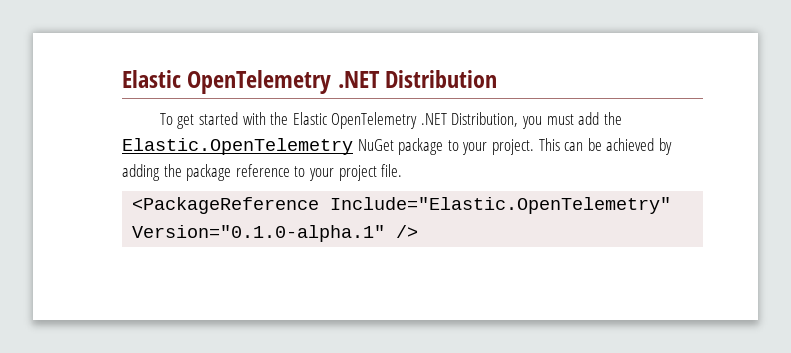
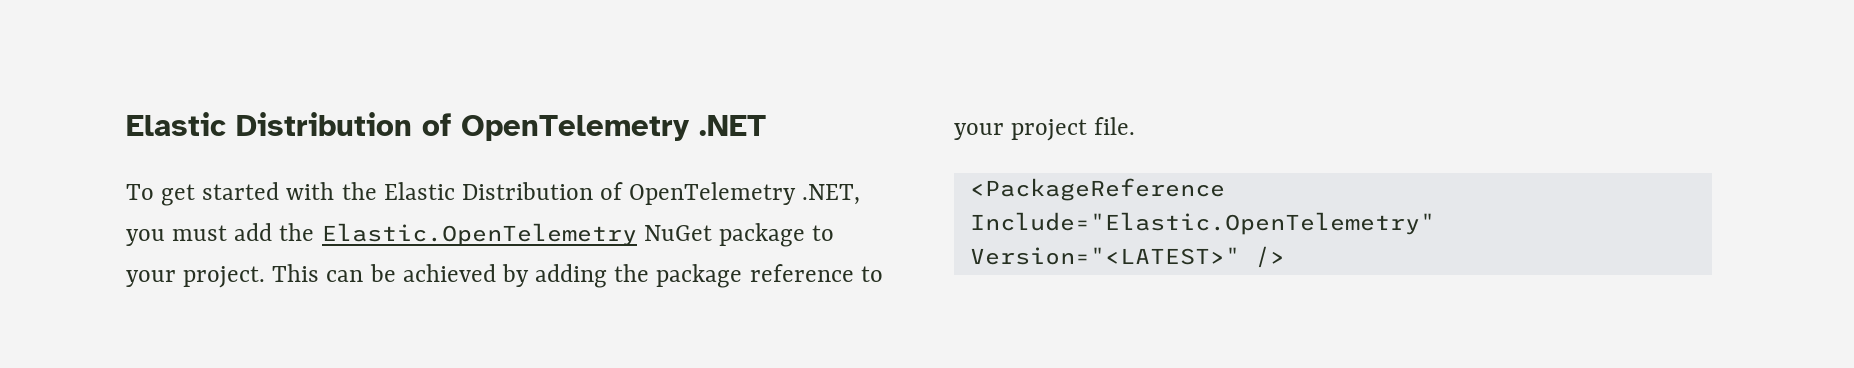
[122,70,498,94] Elastic OpenTelemetry .NET Distribution -> [126,112,766,141] Elastic Distribution of OpenTelemetry .NET
[331,112,519,129] OpenTelemetry .NET Distribution, -> [461,182,861,205] Distribution of OpenTelemetry .NET,
[132,225,386,242] Version="0.1.0-alpha.1" -> [969,247,1240,265] Version="<LATEST>"

